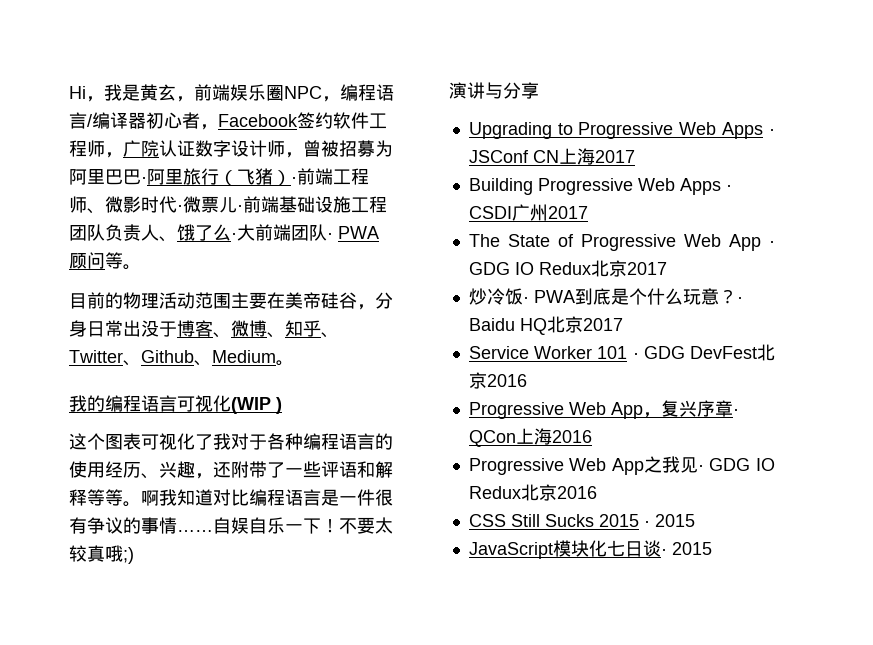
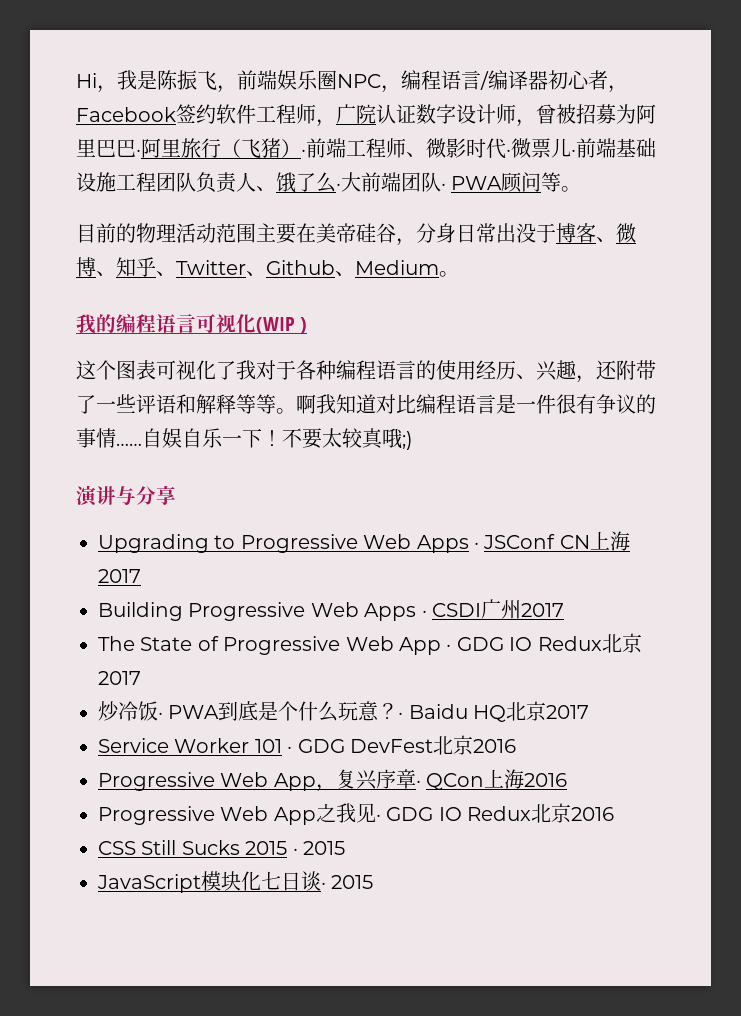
[140,84,176,101] 黄玄 -> [157,70,217,90] 陈振飞

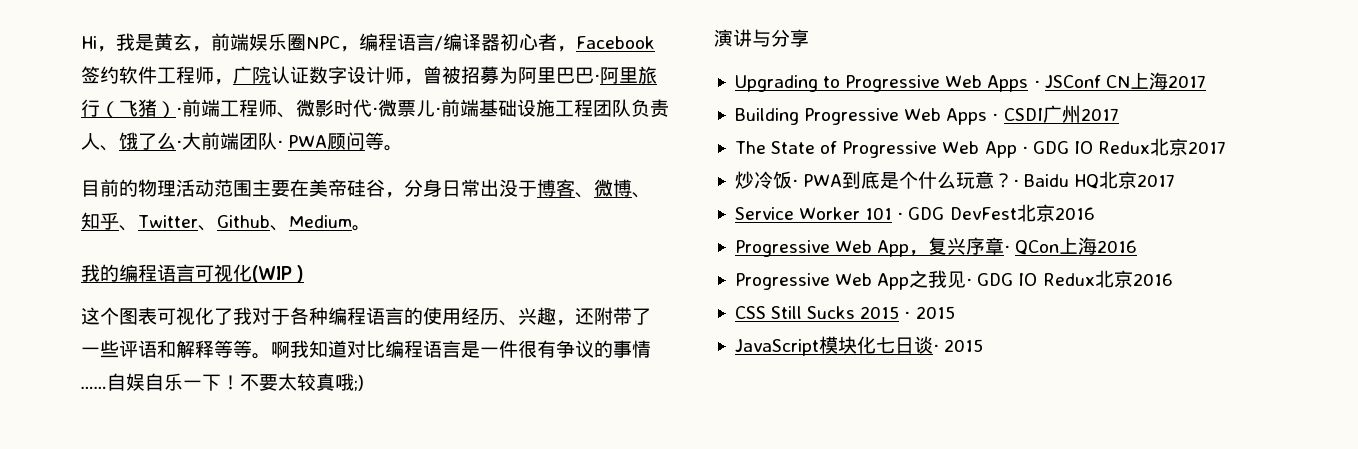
[157,70,217,90] 陈振飞 -> [154,33,192,51] 黄玄

